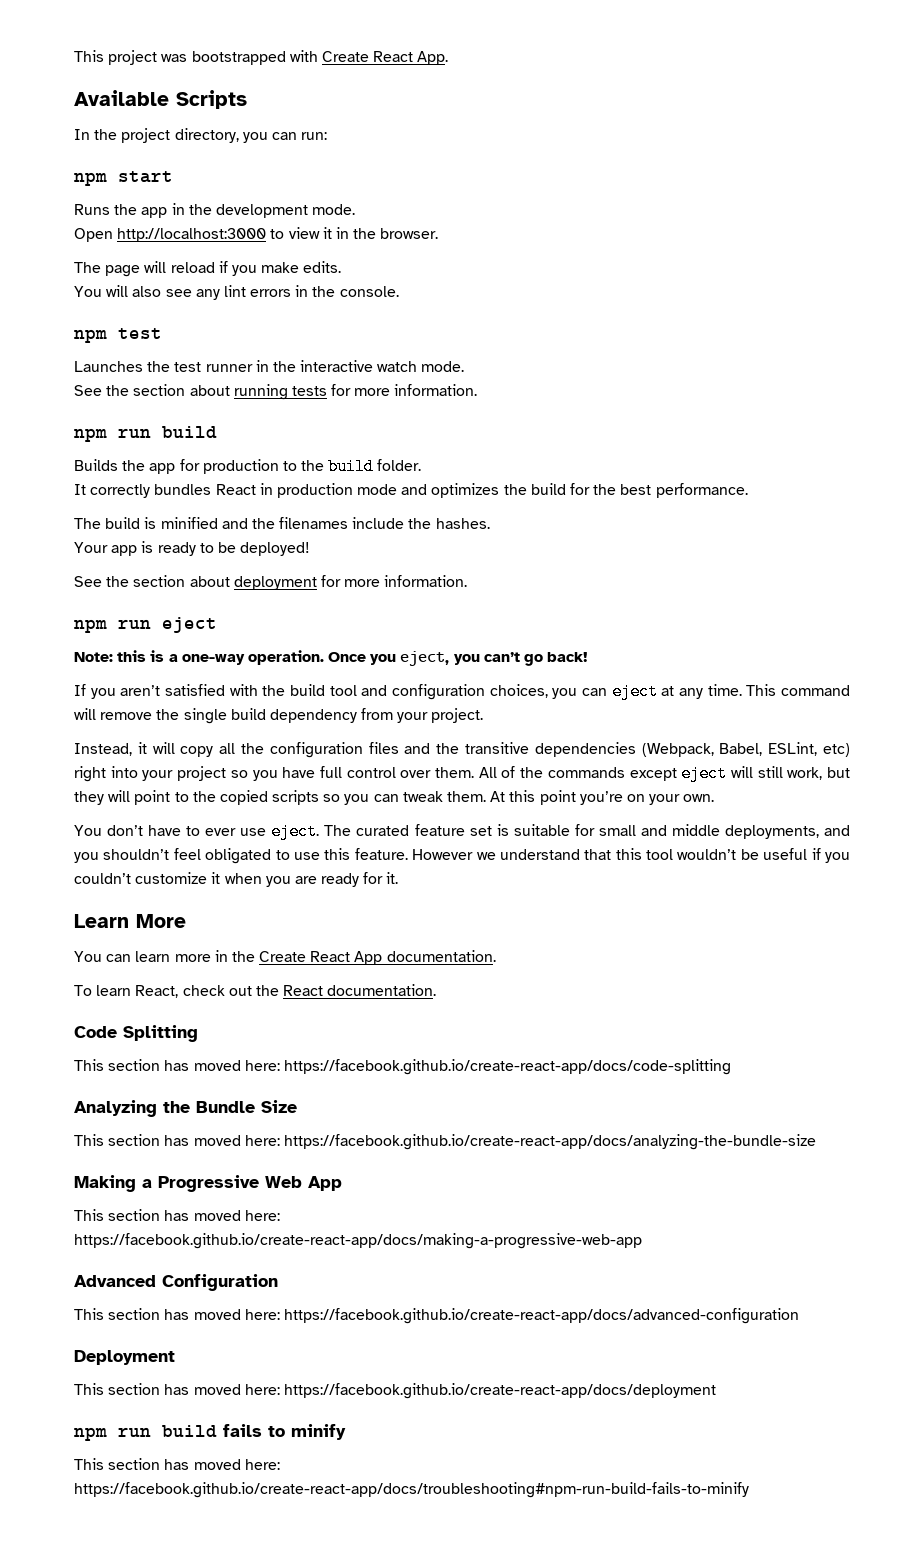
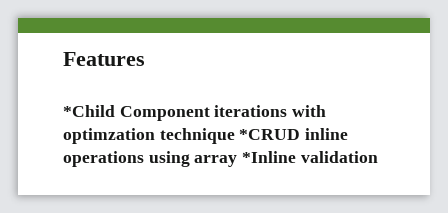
[74,50,449,65] [74,90,247,109] [74,128,328,143] [74,171,173,186] [74,203,356,218] [74,227,439,242] [74,261,342,277] [74,285,399,300] [74,328,162,343] [74,360,465,372] [74,384,478,400] [74,426,217,442] [74,458,422,475] [74,483,748,498] [74,517,490,529] [74,541,311,556] [74,575,468,590] [74,617,217,633] [74,650,589,666] [74,683,850,700] [74,708,484,724] [74,742,850,758] [74,765,851,782] [74,790,715,805] [74,823,850,840] [74,848,851,864] [74,872,399,887] [74,914,186,928] [74,950,496,965] [74,984,437,998] [74,1025,198,1042] [74,1059,731,1075] [74,1100,297,1117] [74,1134,816,1150] [74,1175,342,1192] [74,1209,280,1221] [74,1233,642,1249] [74,1274,278,1291] [74,1308,799,1324] [74,1350,175,1365] [74,1383,716,1399] [74,1424,346,1441] [74,1458,280,1470] [74,1482,749,1498] This project was bootstrapped with Create React App. // Available Scripts // In the project directory, you can run: // npm start // Runs the app in the development mode. // Open http://localhost:3000 to view it in the browser. // The page will reload if you make edits. // You will also see any lint errors in the console. // npm test // Launches the test runner in the interactive watch mode. // See the section about running tests for more information. // npm run build // Builds the app for production to the build folder. // It correctly bundles React in production mode and optimizes the build for the best performance. // The build is minified and the filenames include the hashes. // Your app is ready to be deployed! // See the section about deployment for more information. // npm run eject // Note: this is a one-way operation. Once you eject, you can’t go back! // If you aren’t satisfied with the build tool and configuration choices, you can eject at any time. This command will remove the single build dependency from your project. // Instead, it will copy all the configuration files and the transitive dependencies (Webpack, Babel, ESLint, etc) right into your project so you have full control over them. All of the commands except eject will still work, but they will point to the copied scripts so you can tweak them. At this point you’re on your own. // You don’t have to ever use eject. The curated feature set is suitable for small and middle deployments, and you shouldn’t feel obligated to use this feature. However we understand that this tool wouldn’t be useful if you couldn’t customize it when you are ready for it. // Learn More // You can learn more in the Create React App documentation. // To learn React, check out the React documentation. // Code Splitting // This section has moved here: https://facebook.github.io/create-react-app/docs/code-splitting // Analyzing the Bundle Size // This section has moved here: https://facebook.github.io/create-react-app/docs/analyzing-the-bundle-size // Making a Progressive Web App // This section has moved here: https://facebook.github.io/create-react-app/docs/making-a-progressive-web-app // Advanced Configuration // This section has moved here: https://facebook.github.io/create-react-app/docs/advanced-configuration // Deployment // This section has moved here: https://facebook.github.io/create-react-app/docs/deployment // npm run build fails to minify // This section has moved here: https://facebook.github.io/create-react-app/docs/troubleshooting#npm-run-build-fails-to-minify -> [63,52,145,66] [63,105,327,121] [63,128,349,144] [63,151,378,167] Features // *Child Component iterations with optimzation technique *CRUD inline operations using array *Inline validation

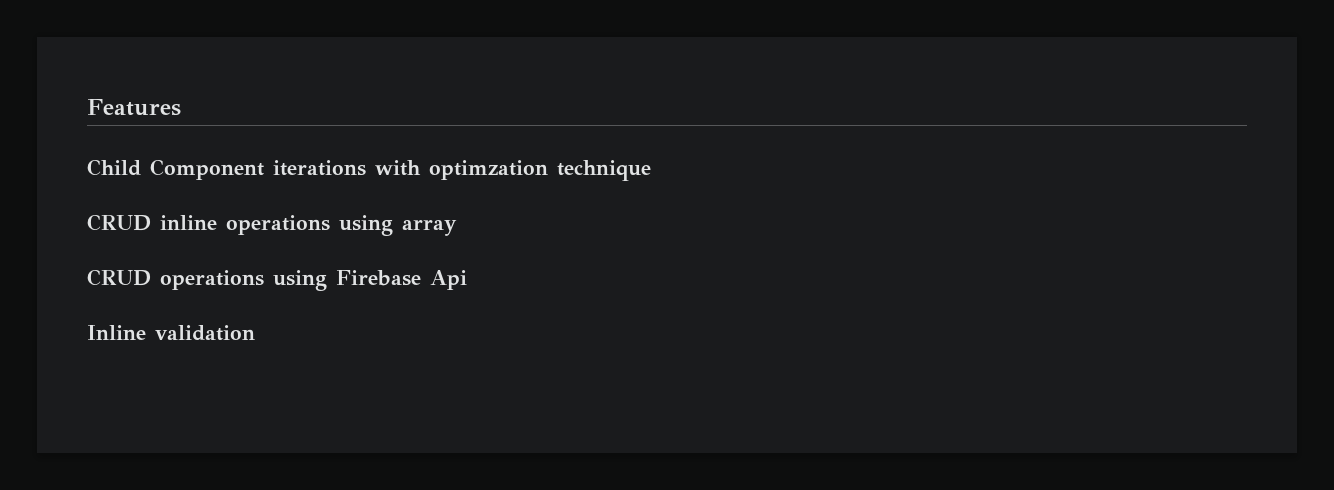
[63,105,115,117] *Child -> [87,159,141,176] Child
[239,129,301,140] *CRUD -> [87,214,151,231] // CRUD
[242,151,297,163] *Inline -> [87,269,467,291] [87,325,146,340] // CRUD operations using Firebase Api // Inline

